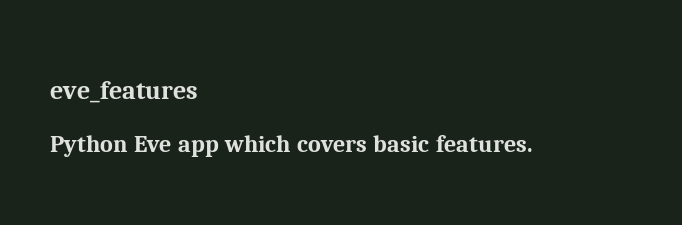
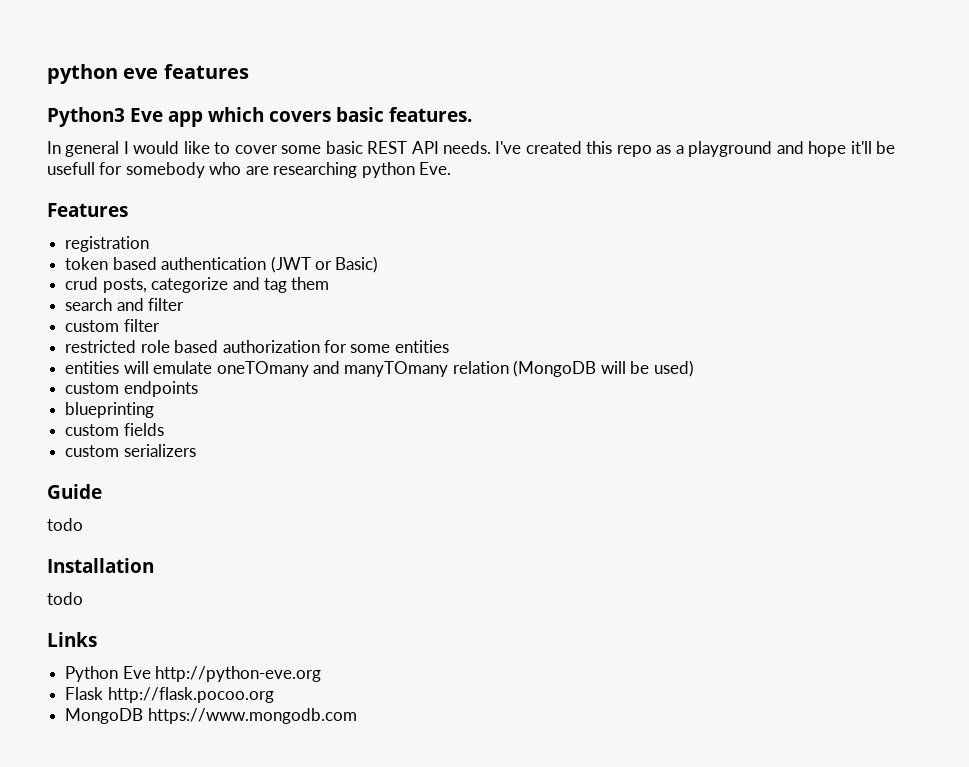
[50,81,198,103] [50,135,128,157] eve_features // Python -> [47,64,249,84] [47,107,125,127] python eve features // Python3
(533, 143) none -> [47,141,896,157] [47,162,452,178] [47,203,128,217] [65,236,150,252] [65,256,379,273] [65,277,330,293] [65,298,185,311] [65,319,160,332] [65,340,449,353] [65,360,694,377] [65,381,198,397] [65,402,155,418] [65,423,164,436] [65,444,196,457] [47,484,102,499] [47,518,83,531] [47,558,154,573] [47,592,83,605] [47,632,97,647] [65,666,322,682] [65,687,274,703] [65,708,357,724] // In general I would like to cover some basic REST API needs. I've created this repo as a playground and hope it'll be usefull for somebody who are researching python Eve. // Features // registration // token based authentication (JWT or Basic) // crud posts, categorize and tag them // search and filter // custom filter // restricted role based authorization for some entities // entities will emulate oneTOmany and manyTOmany relation (MongoDB will be used) // custom endpoints // blueprinting // custom fields // custom serializers // Guide // todo // Installation // todo // Links // Python Eve http://python-eve.org // Flask http://flask.pocoo.org // MongoDB https://www.mongodb.com

